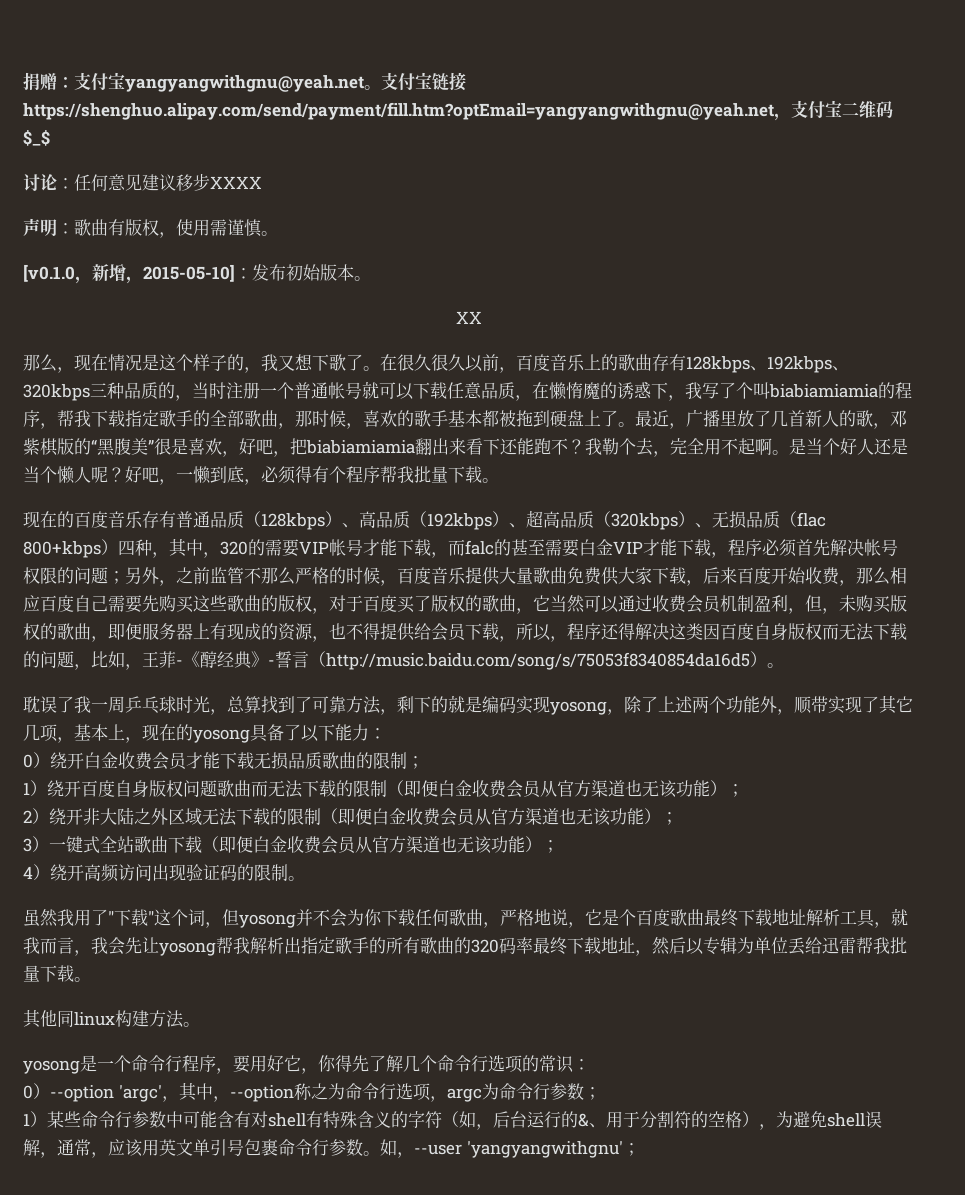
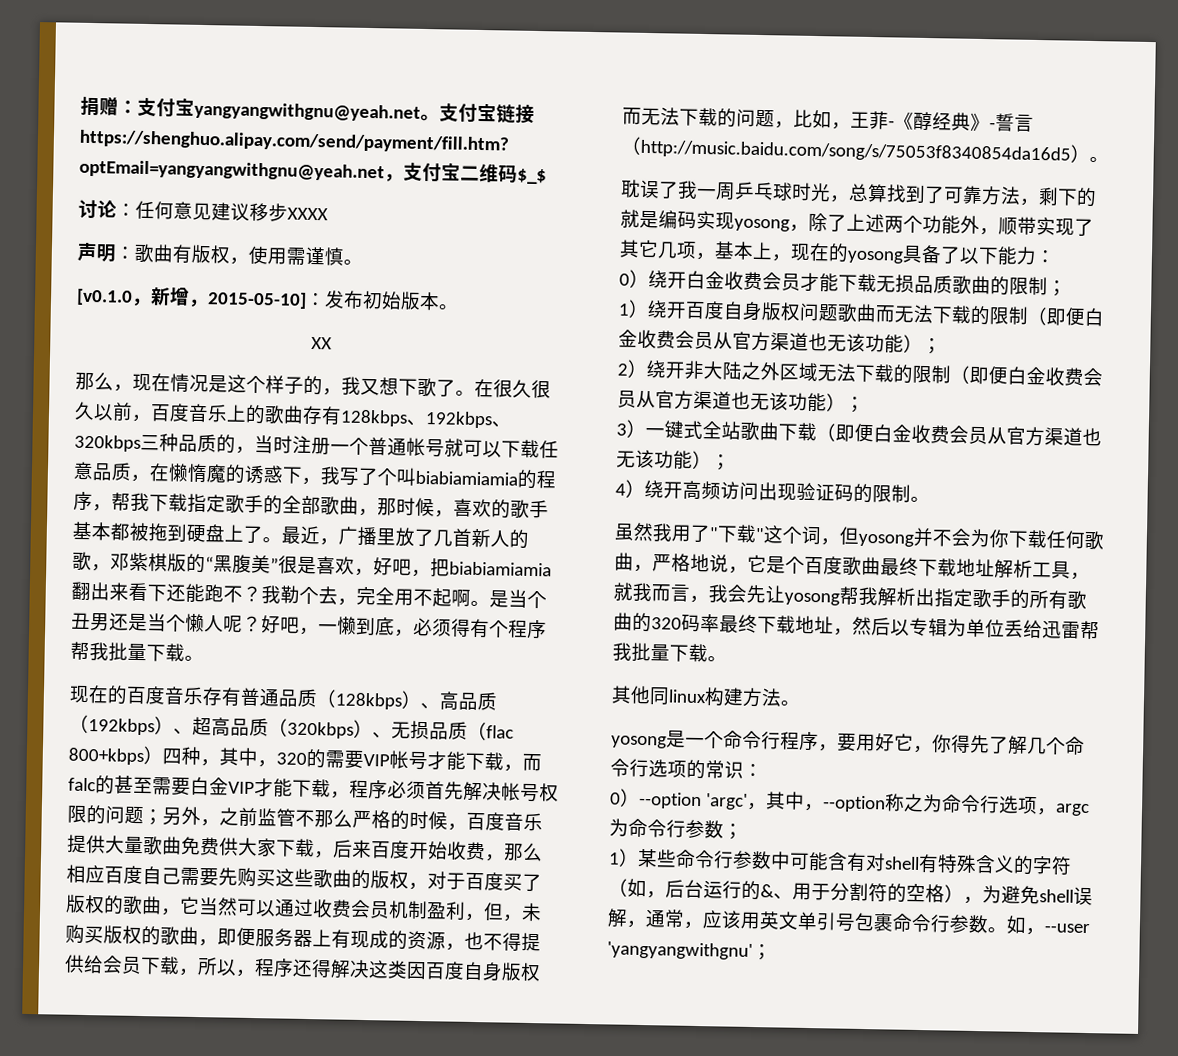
[840,438,874,455] 好人 -> [71,612,110,632] 丑男

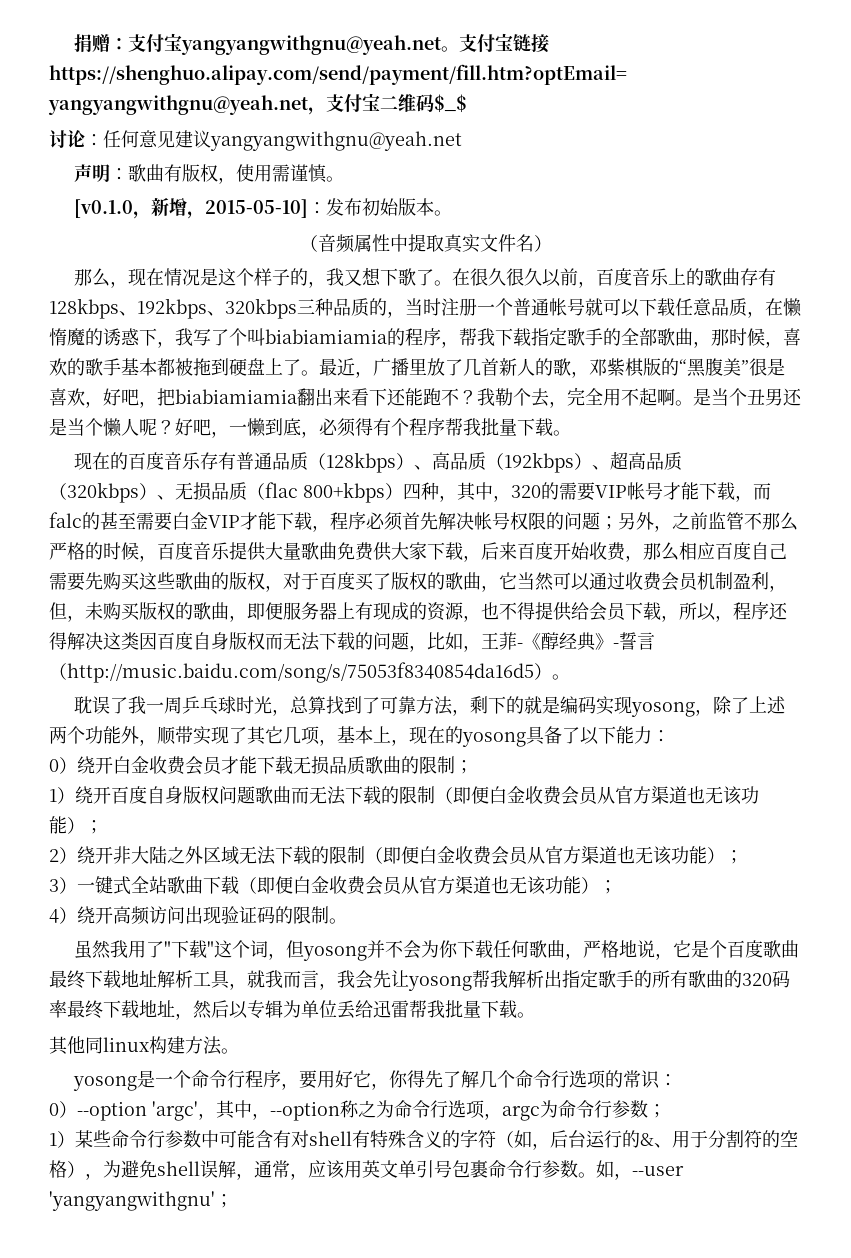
[249,202,328,222] 移步XXXX -> [210,131,462,151] yangyangwithgnu@yeah.net
[311,336,332,350] XX -> [299,234,552,253] （音频属性中提取真实文件名）

